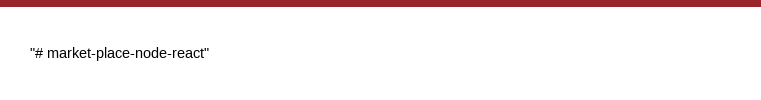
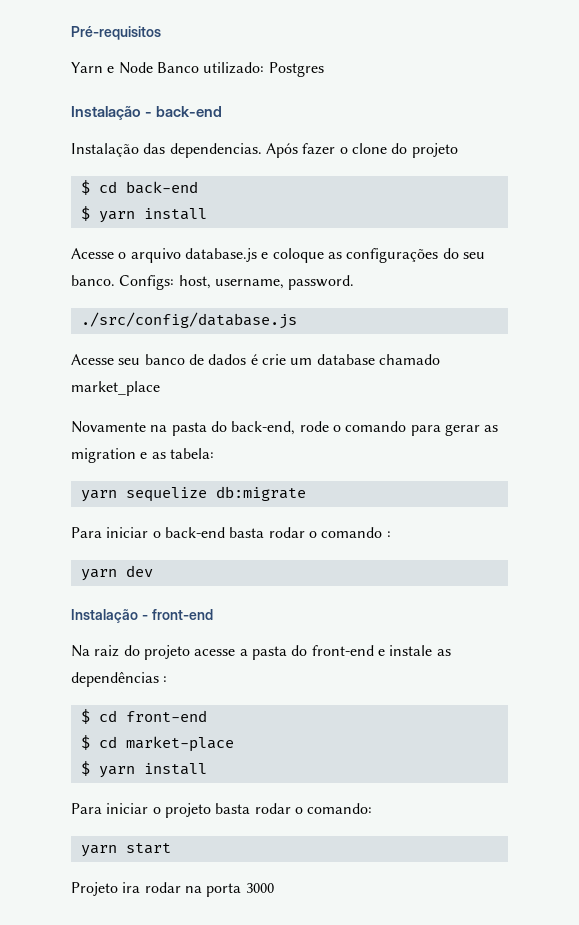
[30,47,209,61] "# market-place-node-react" -> [71,26,161,40] [71,62,324,77] [71,106,223,120] [71,143,458,158] [80,180,198,195] [80,206,207,223] [71,248,485,263] [71,275,355,290] [80,312,297,329] [71,354,440,365] [71,381,160,396] [71,421,499,436] [71,448,214,463] [80,486,306,502] [71,527,391,538] [80,565,153,581] [71,609,213,623] [71,645,451,660] [71,672,168,687] [80,709,207,724] [80,735,234,752] [80,761,207,778] [71,803,373,818] [80,843,171,857] [71,882,274,897] Pré-requisitos // Yarn e Node Banco utilizado: Postgres // Instalação - back-end // Instalação das dependencias. Após fazer o clone do projeto // $ cd back-end // $ yarn install // Acesse o arquivo database.js e coloque as configurações do seu banco. Configs: host, username, password. // ./src/config/database.js // Acesse seu banco de dados é crie um database chamado market_place // Novamente na pasta do back-end, rode o comando para gerar as migration e as tabela: // yarn sequelize db:migrate // Para iniciar o back-end basta rodar o comando : // yarn dev // Instalação - front-end // Na raiz do projeto acesse a pasta do front-end e instale as dependências : // $ cd front-end // $ cd market-place // $ yarn install // Para iniciar o projeto basta rodar o comando: // yarn start // Projeto ira rodar na porta 3000

